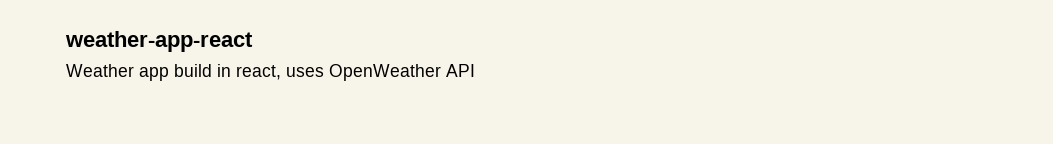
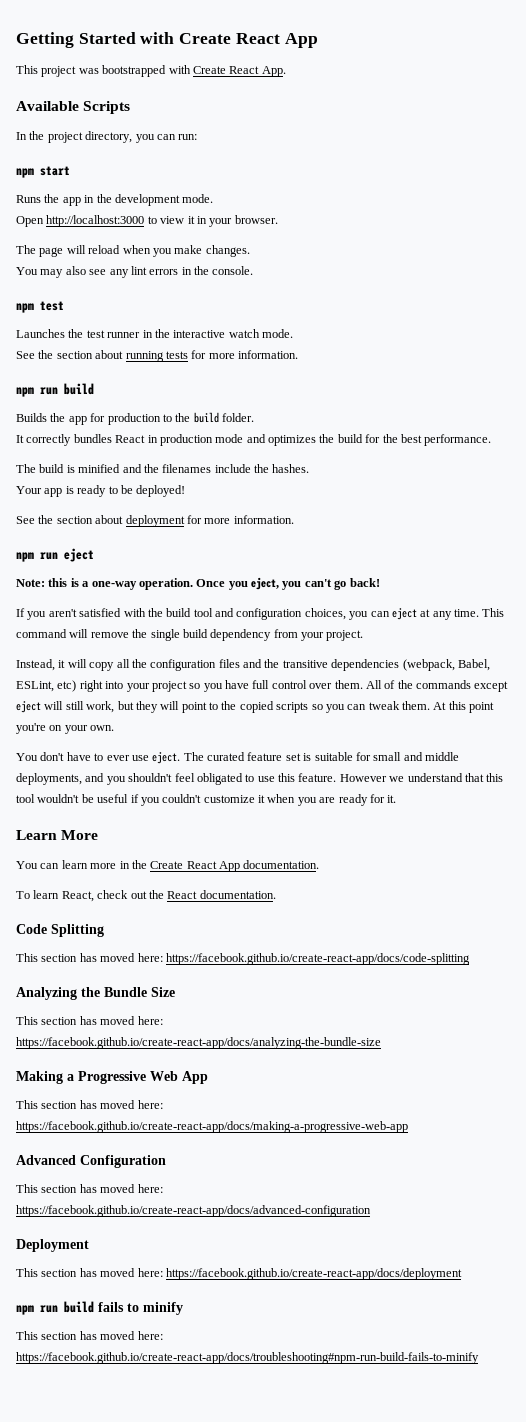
[65,31,253,52] [66,64,475,81] weather-app-react // Weather app build in react, uses OpenWeather API -> [16,32,318,48] [16,65,286,77] [16,101,131,114] [16,131,198,143] [16,166,70,178] [16,194,214,206] [16,215,278,227] [16,245,250,257] [16,266,254,278] [16,301,64,313] [16,329,293,338] [16,350,298,362] [16,383,94,397] [16,412,254,425] [16,434,492,446] [16,464,310,473] [16,485,186,497] [16,515,294,527] [16,548,94,562] [16,577,380,590] [16,608,505,620] [16,629,364,641] [16,659,490,671] [16,680,509,692] [16,701,495,713] [16,723,115,734] [16,752,459,764] [16,773,504,785] [16,794,397,806] [16,830,99,840] [16,860,320,872] [16,890,276,902] [16,924,104,937] [16,953,470,965] [16,987,175,1000] [16,1016,163,1025] [16,1037,381,1049] [16,1071,208,1084] [16,1100,163,1109] [16,1121,408,1133] [16,1155,166,1168] [16,1184,163,1193] [16,1205,371,1217] [16,1239,89,1252] [16,1268,462,1280] [16,1301,183,1315] [16,1331,163,1340] [16,1352,479,1364] Getting Started with Create React App // This project was bootstrapped with Create React App. // Available Scripts // In the project directory, you can run: // npm start // Runs the app in the development mode. // Open http://localhost:3000 to view it in your browser. // The page will reload when you make changes. // You may also see any lint errors in the console. // npm test // Launches the test runner in the interactive watch mode. // See the section about running tests for more information. // npm run build // Builds the app for production to the build folder. // It correctly bundles React in production mode and optimizes the build for the best performance. // The build is minified and the filenames include the hashes. // Your app is ready to be deployed! // See the section about deployment for more information. // npm run eject // Note: this is a one-way operation. Once you eject, you can't go back! // If you aren't satisfied with the build tool and configuration choices, you can eject at any time. This command will remove the single build dependency from your project. // Instead, it will copy all the configuration files and the transitive dependencies (webpack, Babel, ESLint, etc) right into your project so you have full control over them. All of the commands except eject will still work, but they will point to the copied scripts so you can tweak them. At this point you're on your own. // You don't have to ever use eject. The curated feature set is suitable for small and middle deployments, and you shouldn't feel obligated to use this feature. However we understand that this tool wouldn't be useful if you couldn't customize it when you are ready for it. // Learn More // You can learn more in the Create React App documentation. // To learn React, check out the React documentation. // Code Splitting // This section has moved here: https://facebook.github.io/create-react-app/docs/code-splitting // Analyzing the Bundle Size // This section has moved here: https://facebook.github.io/create-react-app/docs/analyzing-the-bundle-size // Making a Progressive Web App // This section has moved here: https://facebook.github.io/create-react-app/docs/making-a-progressive-web-app // Advanced Configuration // This section has moved here: https://facebook.github.io/create-react-app/docs/advanced-configuration // Deployment // This section has moved here: https://facebook.github.io/create-react-app/docs/deployment // npm run build fails to minify // This section has moved here: https://facebook.github.io/create-react-app/docs/troubleshooting#npm-run-build-fails-to-minify

